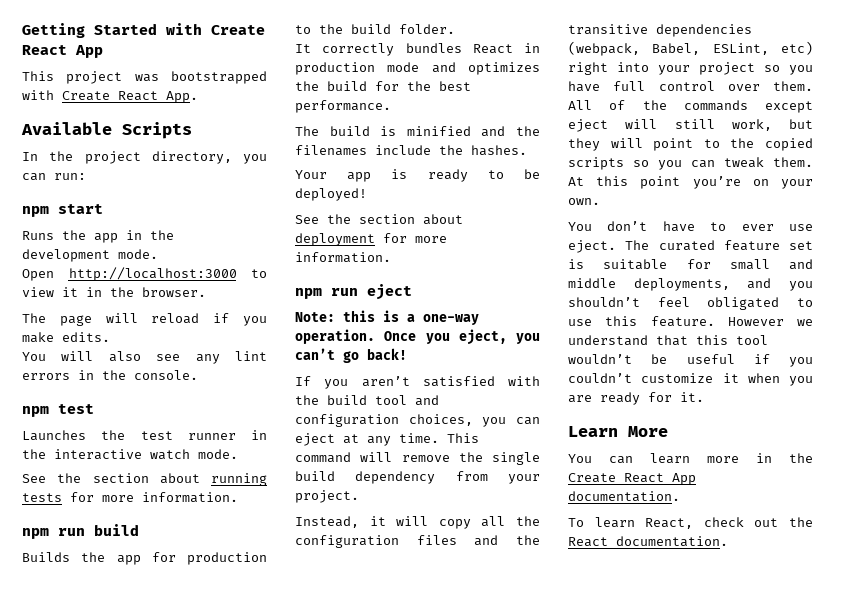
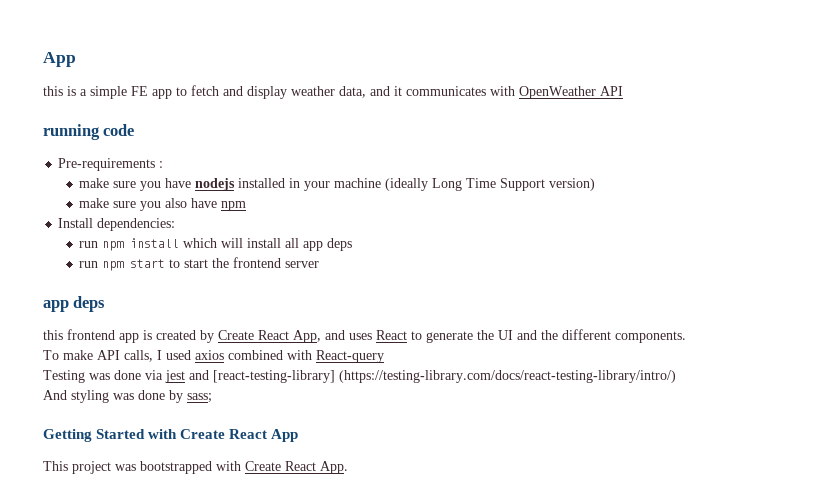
(22, 30) none -> [43,52,76,67] [43,85,623,99] [43,124,135,140] [58,158,164,171] [79,178,596,191] [79,198,247,211] [58,218,176,231] [79,238,353,251] [79,257,320,271] [43,296,106,312] [43,329,686,343] [43,350,384,363] [43,370,676,383] [43,390,212,403] App // this is a simple FE app to fetch and display weather data, and it communicates with OpenWeather API // running code // Pre-requirements : // make sure you have nodejs installed in your machine (ideally Long Time Support version) // make sure you also have npm // Install dependencies: // run npm install which will install all app deps // run npm start to start the frontend server // app deps // this frontend app is created by Create React App, and uses React to generate the UI and the different components. // To make API calls, I used axios combined with React-query // Testing was done via jest and [react-testing-library] (https://testing-library.com/docs/react-testing-library/intro/) // And styling was done by sass; //
[21,122,192,139] [22,151,267,164] [22,173,86,181] [22,204,103,217] [22,230,174,243] [22,249,158,262] [22,267,267,281] [22,287,206,297] [22,313,267,326] [22,332,110,343] [22,351,267,364] [22,370,198,380] [22,404,94,417] [22,430,267,441] [22,449,238,460] [22,473,267,486] [22,492,238,503] [22,524,139,539] [22,552,267,565] [295,24,455,34] [295,43,540,56] [295,62,540,75] [295,81,471,91] [295,100,391,113] [295,126,540,137] [295,145,527,156] [295,169,540,182] [295,188,367,201] [295,214,463,225] [295,233,447,246] [295,252,391,263] [295,284,412,300] [295,310,479,325] [295,329,540,345] [295,348,407,363] [295,376,540,389] [295,395,439,406] [295,414,540,427] [295,433,479,446] [295,452,540,465] [295,471,540,484] [295,490,359,503] [295,516,540,529] [295,535,540,548] [568,24,752,37] [568,41,813,56] [568,62,813,75] [568,81,813,92] [568,100,813,113] [568,119,813,132] [568,138,813,151] [568,157,813,170] [568,176,813,189] [568,198,600,205] [568,221,813,232] [568,240,813,253] [568,259,813,270] [568,278,813,291] [568,297,813,310] [568,316,813,327] [568,335,768,346] [568,354,813,367] [568,373,813,386] [568,392,704,405] [568,426,668,437] [568,453,813,464] [568,473,696,485] [568,491,680,502] [568,517,813,529] [568,536,728,547] // Available Scripts // In the project directory, you can run: // npm start // Runs the app in the development mode. // Open http://localhost:3000 to view it in the browser. // The page will reload if you make edits. // You will also see any lint errors in the console. // npm test // Launches the test runner in the interactive watch mode. // See the section about running tests for more information. // npm run build // Builds the app for production to the build folder. // It correctly bundles React in production mode and optimizes the build for the best performance. // The build is minified and the filenames include the hashes. // Your app is ready to be deployed! // See the section about deployment for more information. // npm run eject // Note: this is a one-way operation. Once you eject, you can’t go back! // If you aren’t satisfied with the build tool and configuration choices, you can eject at any time. This command will remove the single build dependency from your project. // Instead, it will copy all the configuration files and the transitive dependencies (webpack, Babel, ESLint, etc) right into your project so you have full control over them. All of the commands except eject will still work, but they will point to the copied scripts so you can tweak them. At this point you’re on your own. // You don’t have to ever use eject. The curated feature set is suitable for small and middle deployments, and you shouldn’t feel obligated to use this feature. However we understand that this tool wouldn’t be useful if you couldn’t customize it when you are ready for it. // Learn More // You can learn more in the Create React App documentation. // To learn React, check out the React documentation. -> (348, 467) none

